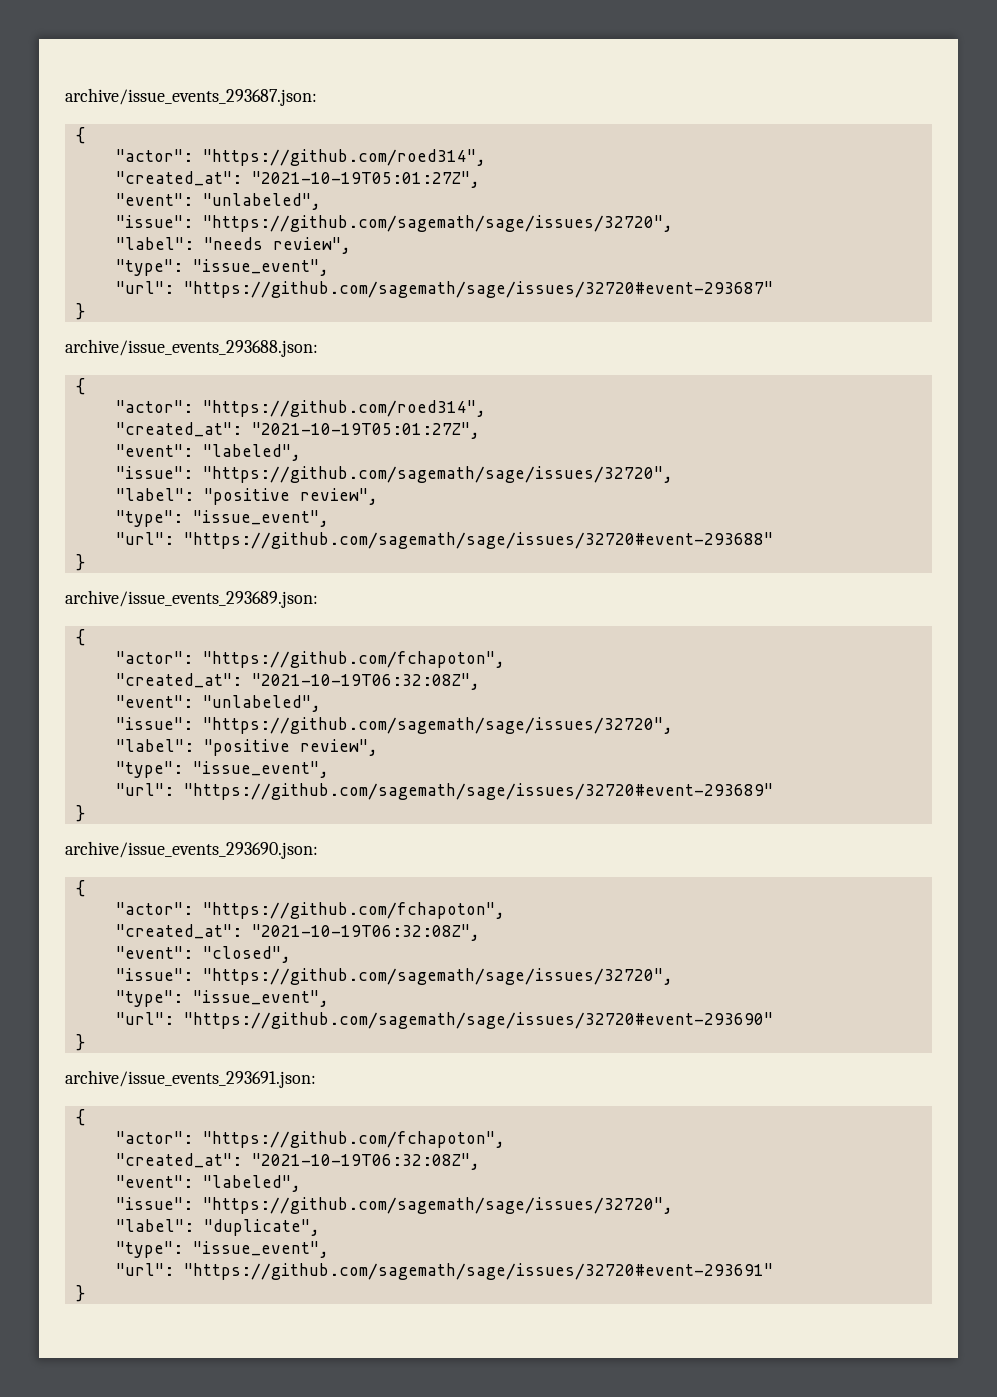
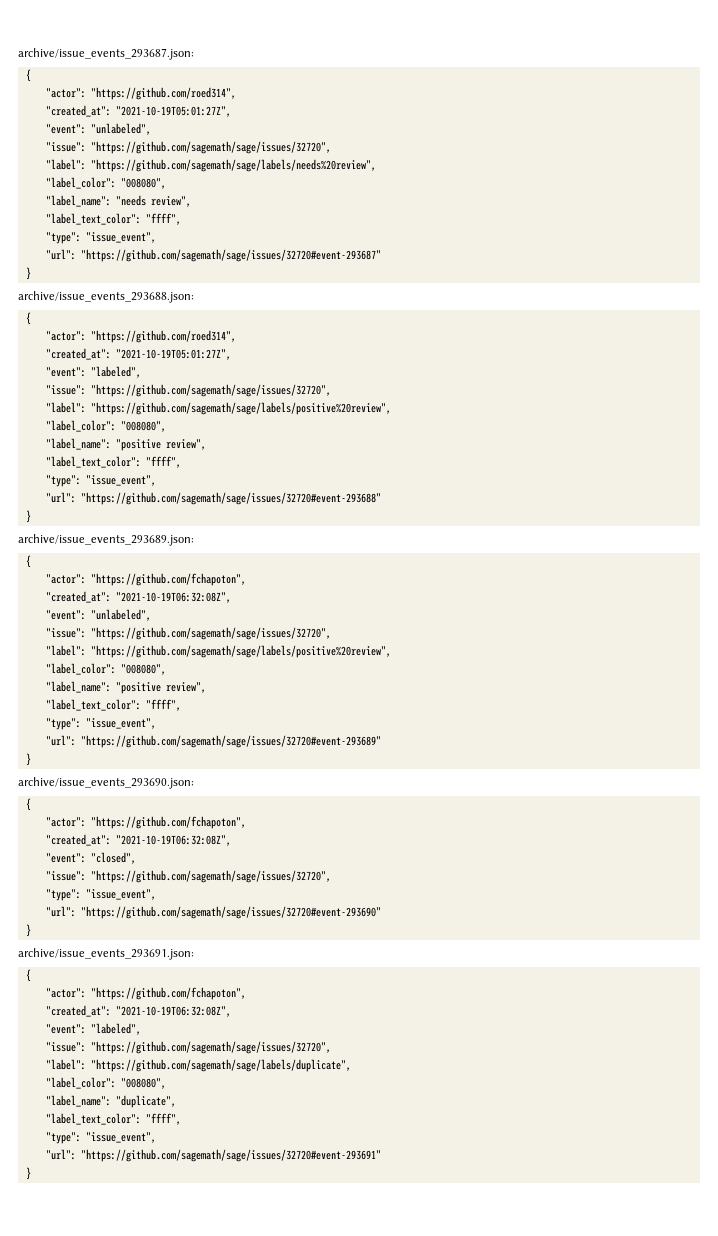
(194, 243) none -> [90,159,376,172] [45,177,166,189] [45,195,111,207] "https://github.com/sagemath/sage/labels/needs%20review", // "label_color": "008080", // "label_name":
(351, 245) none -> [45,213,181,225] // "label_text_color": "ffff",
[203,488,378,505] "positive review", -> [90,402,391,415] [45,420,166,432] [45,438,206,451] [45,456,181,468] "https://github.com/sagemath/sage/labels/positive%20review", // "label_color": "008080", // "label_name": "positive review", // "label_text_color": "ffff",
[203,739,378,756] "positive review", -> [90,645,391,658] [45,663,166,675] [45,681,206,694] [45,699,181,711] "https://github.com/sagemath/sage/labels/positive%20review", // "label_color": "008080", // "label_name": "positive review", // "label_text_color": "ffff",
(194, 1225) none -> [90,1059,351,1072] [45,1077,166,1089] [45,1095,111,1107] "https://github.com/sagemath/sage/labels/duplicate", // "label_color": "008080", // "label_name":
(320, 1227) none -> [45,1113,181,1125] // "label_text_color": "ffff",

